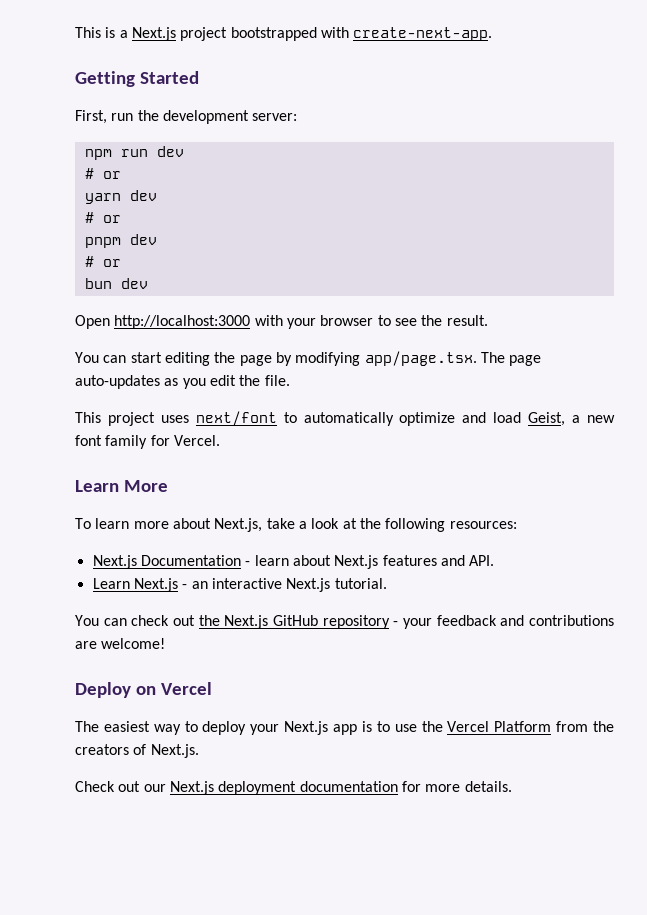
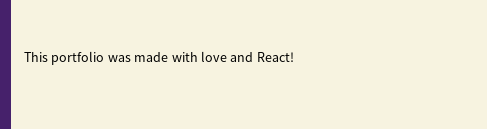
[75,27,493,41] [75,71,199,87] [75,110,298,124] [84,146,184,160] [84,168,121,179] [84,190,157,204] [84,212,121,223] [84,234,157,248] [84,256,121,267] [84,278,148,289] [75,315,488,329] [75,351,542,366] [75,375,290,389] [75,411,616,426] [75,435,220,449] [75,480,168,492] [75,518,517,532] [92,555,495,569] [92,578,387,592] [75,615,614,629] [75,638,166,649] [75,682,212,698] [75,721,615,735] [75,744,199,758] [75,781,512,795] This is a Next.js project bootstrapped with create-next-app. // Getting Started // First, run the development server: // npm run dev // # or // yarn dev // # or // pnpm dev // # or // bun dev // Open http://localhost:3000 with your browser to see the result. // You can start editing the page by modifying app/page.tsx. The page auto-updates as you edit the file. // This project uses next/font to automatically optimize and load Geist, a new font family for Vercel. // Learn More // To learn more about Next.js, take a look at the following resources: // Next.js Documentation - learn about Next.js features and API. // Learn Next.js - an interactive Next.js tutorial. // You can check out the Next.js GitHub repository - your feedback and contributions are welcome! // Deploy on Vercel // The easiest way to deploy your Next.js app is to use the Vercel Platform from the creators of Next.js. // Check out our Next.js deployment documentation for more details. -> [24,51,294,65] This portfolio was made with love and React!

